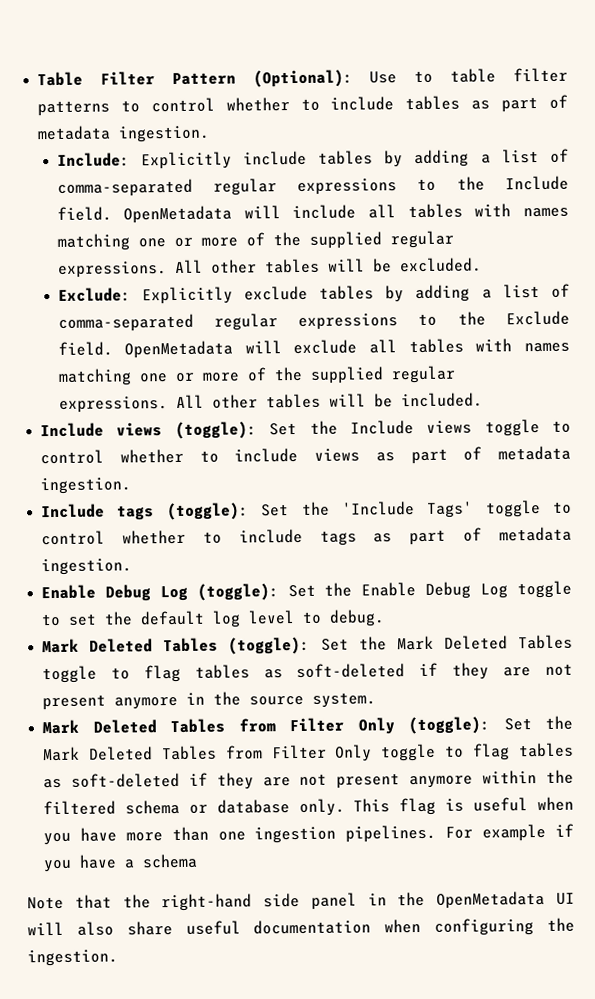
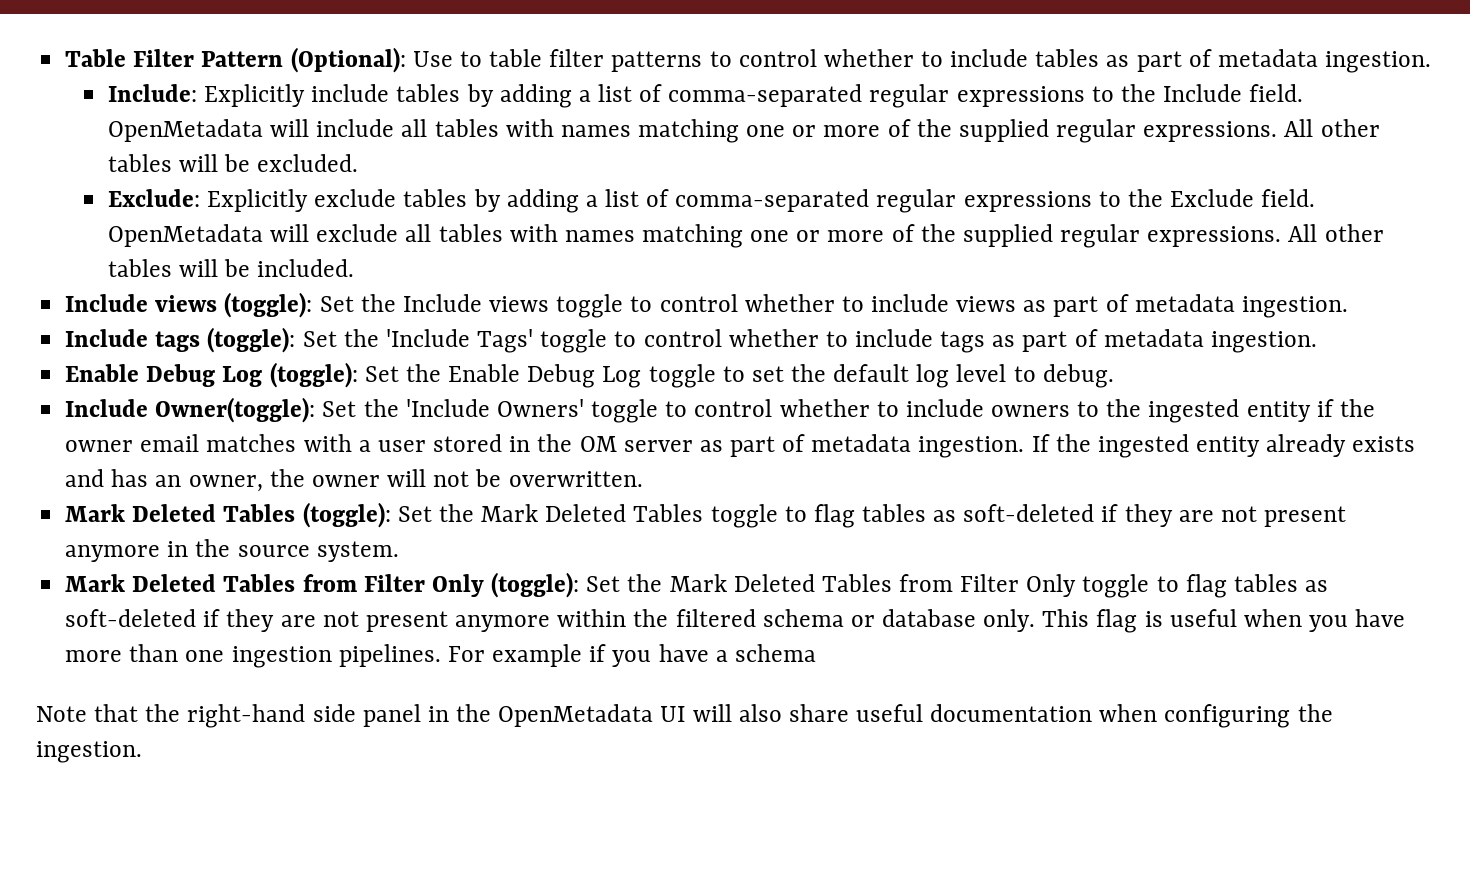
(386, 618) none -> [65,397,1375,423] [65,434,1416,458] [65,469,643,492] // Include Owner(toggle): Set the 'Include Owners' toggle to control whether to include owners to the ingested entity if the owner email matches with a user stored in the OM server as part of metadata ingestion. If the ingested entity already exists and has an owner, the owner will not be overwritten.

